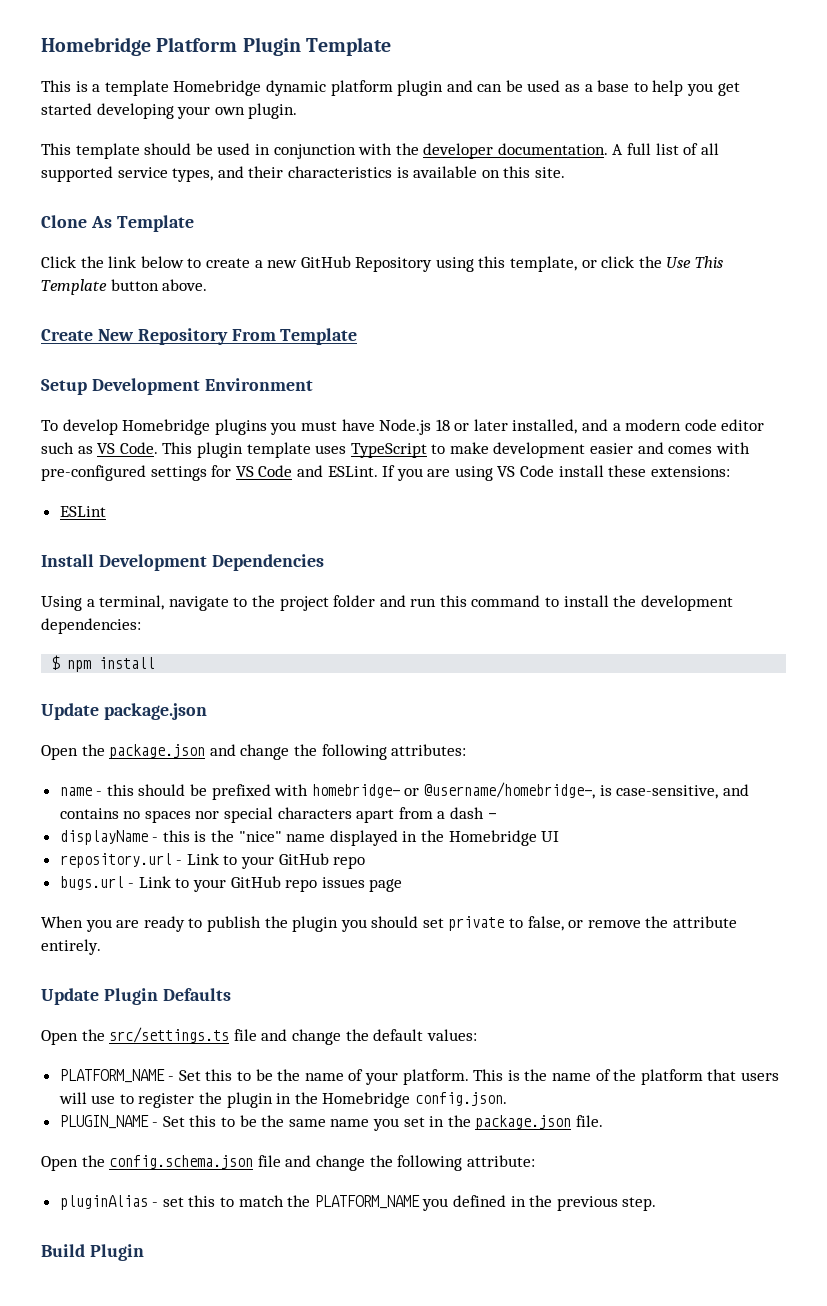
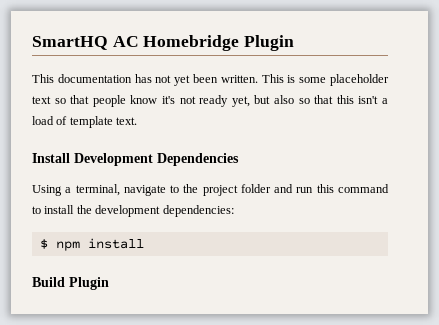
[41,37,391,56] [41,80,740,96] [41,103,298,119] [41,143,719,159] [41,166,565,182] [41,215,194,232] [41,256,724,272] [41,279,208,295] [41,328,358,345] [41,378,313,395] [41,419,765,435] [41,442,750,458] [41,465,730,481] [59,506,106,517] Homebridge Platform Plugin Template // This is a template Homebridge dynamic platform plugin and can be used as a base to help you get started developing your own plugin. // This template should be used in conjunction with the developer documentation. A full list of all supported service types, and their characteristics is available on this site. // Clone As Template // Click the link below to create a new GitHub Repository using this template, or click the Use This Template button above. // Create New Repository From Template // Setup Development Environment // To develop Homebridge plugins you must have Node.js 18 or later installed, and a modern code editor such as VS Code. This plugin template uses TypeScript to make development easier and comes with pre-configured settings for VS Code and ESLint. If you are using VS Code install these extensions: // ESLint -> [32,35,295,51] [32,74,390,86] [32,95,389,107] [32,116,138,128] SmartHQ AC Homebridge Plugin // This documentation has not yet been written. This is some placeholder text so that people know it's not ready yet, but also so that this isn't a load of template text.
[41,703,207,720] [41,744,467,760] [59,782,749,800] [59,807,496,823] [59,830,560,846] [59,853,366,869] [59,876,403,892] [41,916,738,932] [41,939,101,955] [41,988,231,1005] [41,1027,477,1045] [59,1069,779,1085] [58,1092,508,1108] [59,1115,603,1131] [41,1155,535,1171] [59,1195,657,1211] // Update package.json // Open the package.json and change the following attributes: // name - this should be prefixed with homebridge- or @username/homebridge-, is case-sensitive, and contains no spaces nor special characters apart from a dash - // displayName - this is the "nice" name displayed in the Homebridge UI // repository.url - Link to your GitHub repo // bugs.url - Link to your GitHub repo issues page // When you are ready to publish the plugin you should set private to false, or remove the attribute entirely. // Update Plugin Defaults // Open the src/settings.ts file and change the default values: // PLATFORM_NAME - Set this to be the name of your platform. This is the name of the platform that users will use to register the plugin in the Homebridge config.json. // PLUGIN_NAME - Set this to be the same name you set in the package.json file. // Open the config.schema.json file and change the following attribute: // pluginAlias - set this to match the PLATFORM_NAME you defined in the previous step. -> (144, 243) none

